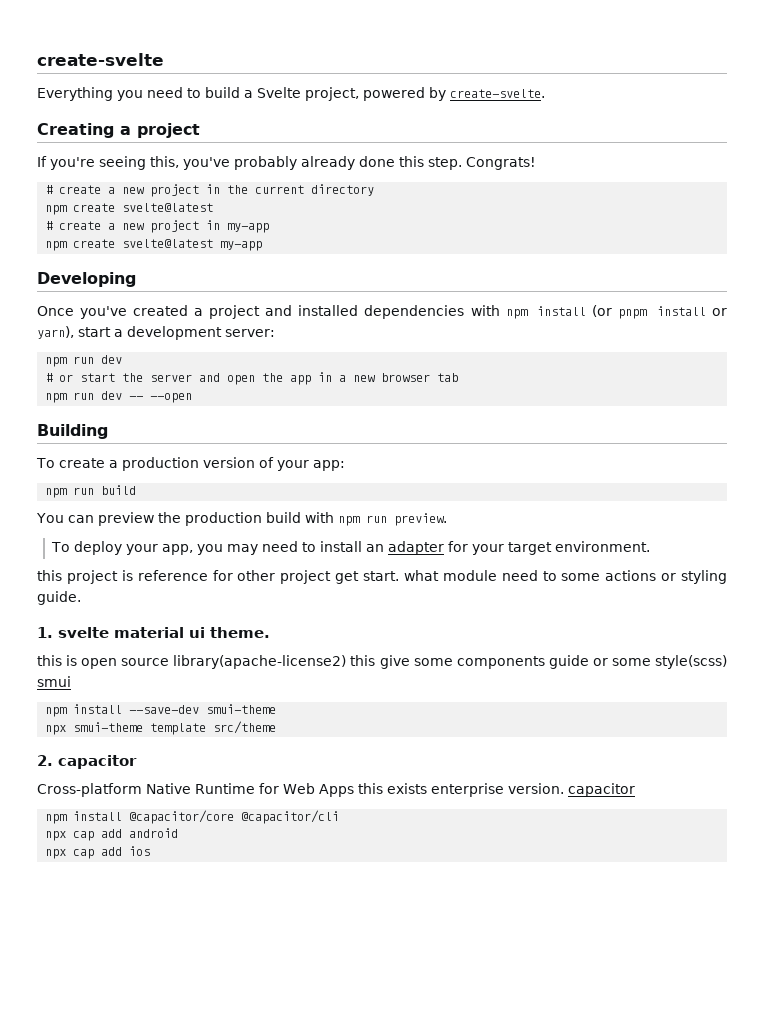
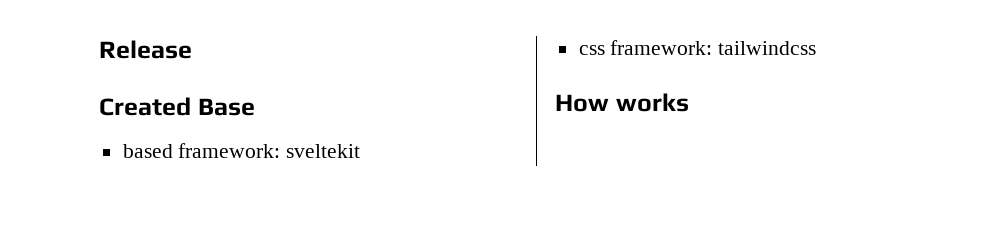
[37,53,164,66] [37,87,545,101] [37,123,200,138] [37,156,536,170] [45,184,375,197] [45,203,214,215] [45,220,270,233] [45,239,263,251] [37,272,136,287] [37,305,728,319] [37,326,275,340] [45,355,123,367] [45,372,459,385] [45,391,193,403] [37,424,108,439] [36,457,345,471] [45,485,137,498] [36,512,447,526] [51,541,651,555] [37,570,727,584] [37,591,81,605] [37,627,270,638] [37,655,728,669] [37,676,71,687] [45,704,277,717] [45,721,277,735] [37,755,137,769] [37,783,635,797] [45,810,340,824] [45,828,179,841] [45,846,151,859] create-svelte // Everything you need to build a Svelte project, powered by create-svelte. // Creating a project // If you're seeing this, you've probably already done this step. Congrats! // # create a new project in the current directory // npm create svelte@latest // # create a new project in my-app // npm create svelte@latest my-app // Developing // Once you've created a project and installed dependencies with npm install (or pnpm install or yarn), start a development server: // npm run dev // # or start the server and open the app in a new browser tab // npm run dev -- --open // Building // To create a production version of your app: // npm run build // You can preview the production build with npm run preview. // To deploy your app, you may need to install an adapter for your target environment. // this project is reference for other project get start. what module need to some actions or styling guide. // 1. svelte material ui theme. // this is open source library(apache-license2) this give some components guide or some style(scss) smui // npm install --save-dev smui-theme // npx smui-theme template src/theme // 2. capacitor // Cross-platform Native Runtime for Web Apps this exists enterprise version. capacitor // npm install @capacitor/core @capacitor/cli // npx cap add android // npx cap add ios -> [99,40,192,59] [99,97,255,116] [122,143,361,158] [578,40,817,55] [555,93,689,112] Release // Created Base // based framework: sveltekit // css framework: tailwindcss // How works

